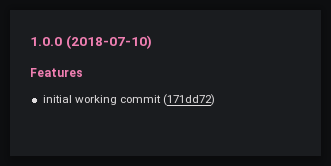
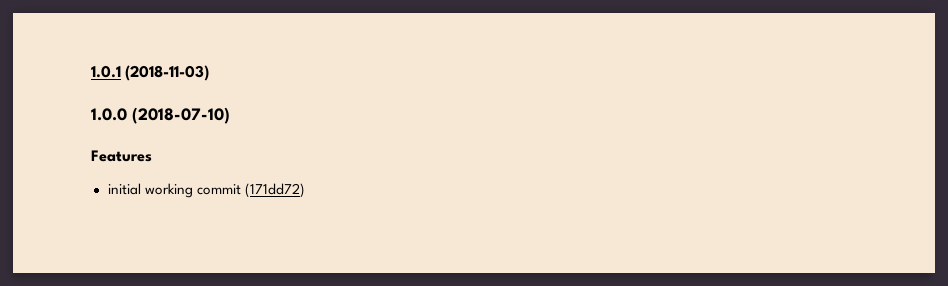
(30, 41) none -> [91,65,210,81] 1.0.1 (2018-11-03) //

